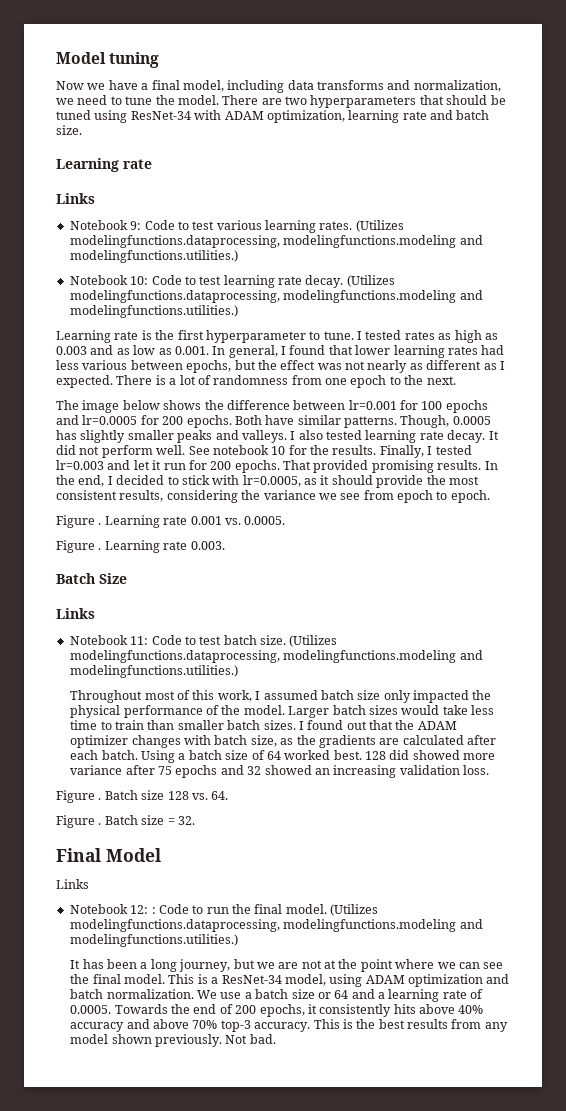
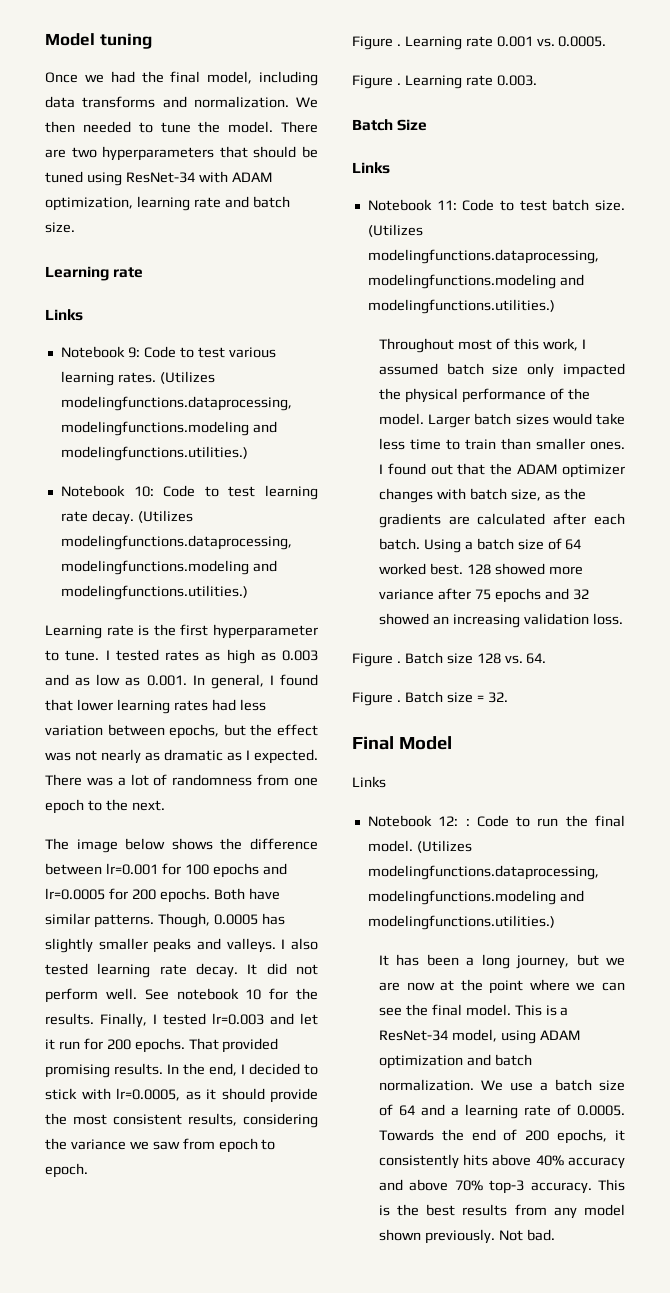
[56,80,149,90] Now we have a -> [45,71,164,83] Once we had the
[413,80,501,92] [56,95,108,105] normalization, we need -> [193,96,318,108] [45,121,131,133] normalization. We then needed
[82,360,128,370] various -> [45,725,103,736] variation
[426,360,482,370] different -> [164,749,223,761] dramatic
[155,375,166,385] is -> [86,777,113,786] was
[340,493,361,500] see -> [152,1141,180,1150] saw
[227,720,296,730] batch sizes. -> [590,441,625,450] ones.
[389,750,410,760] did -> (491, 569) none
[301,960,322,969] not -> [406,982,435,991] now
[317,992,331,999] or -> [378,1104,393,1116] of

